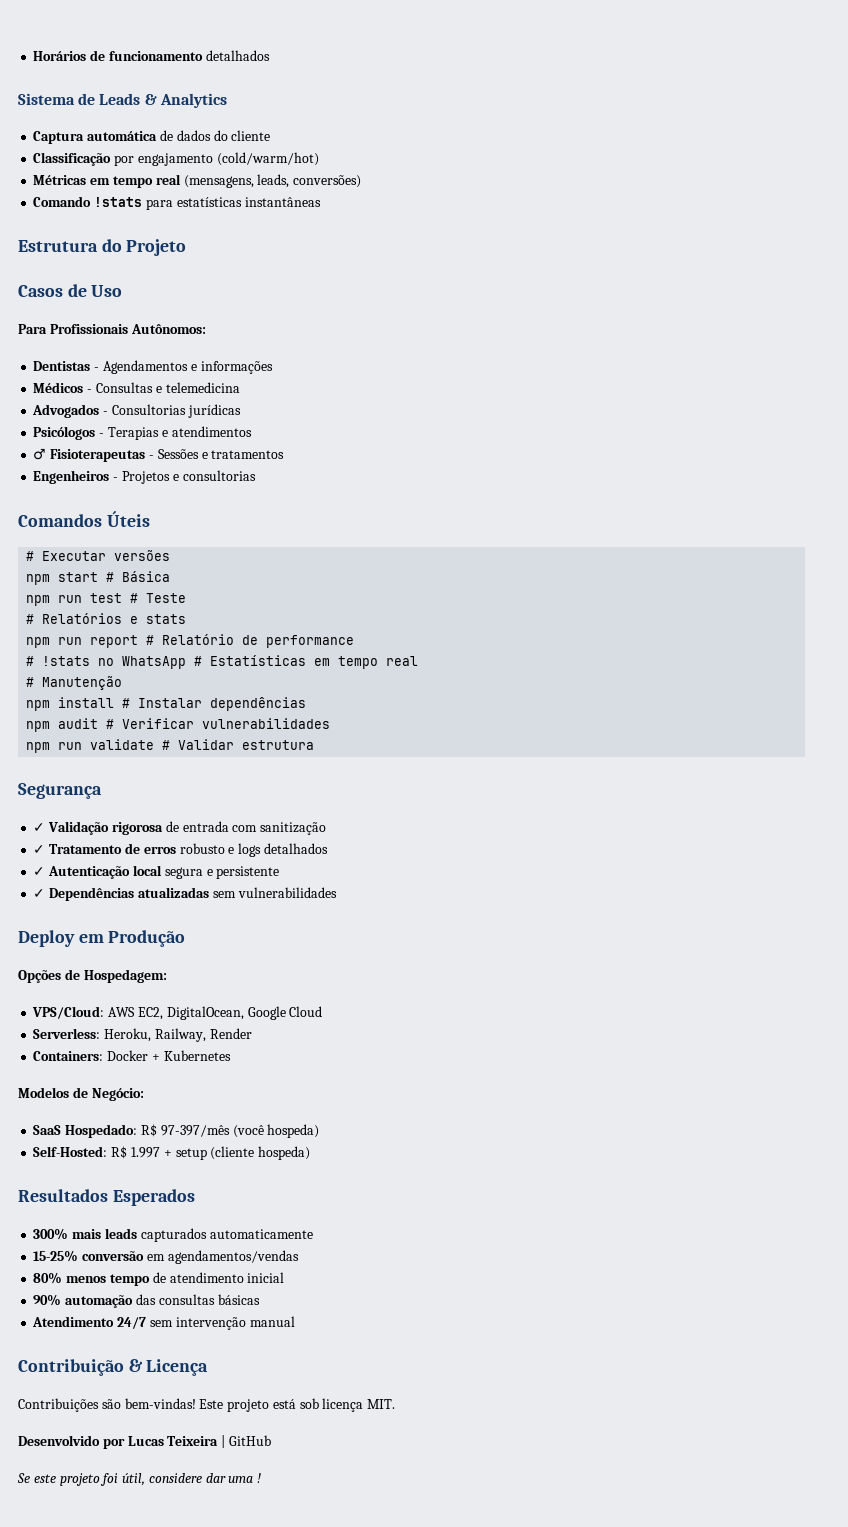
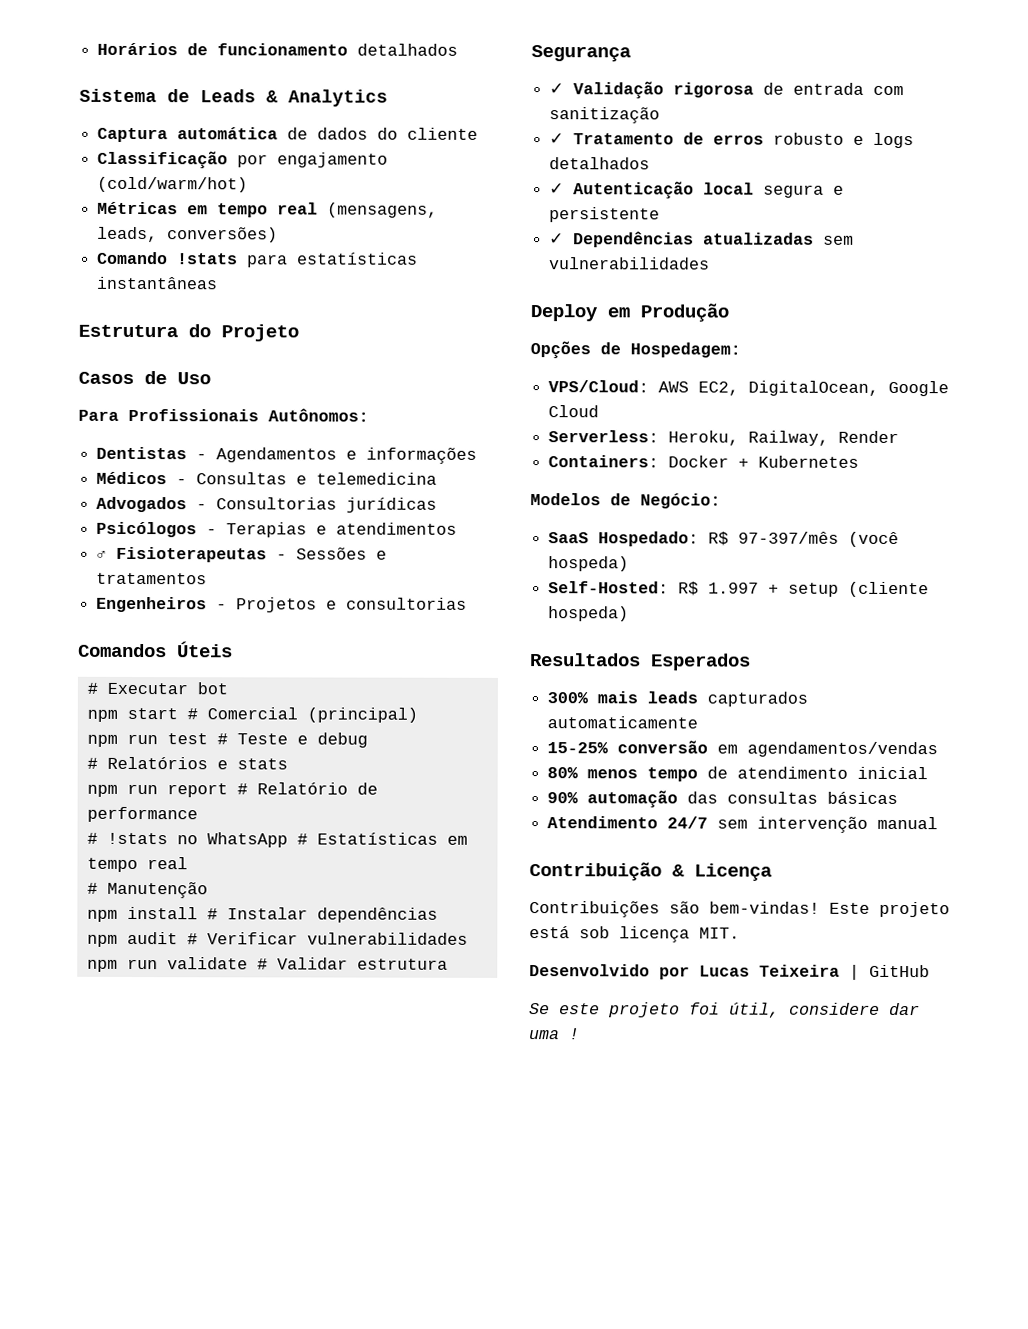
[114,550,171,561] versões -> [196,682,228,695] bot
[122,571,171,582] Básica -> [206,707,418,723] Comercial (principal)
(187, 598) none -> [296,732,368,748] e debug

